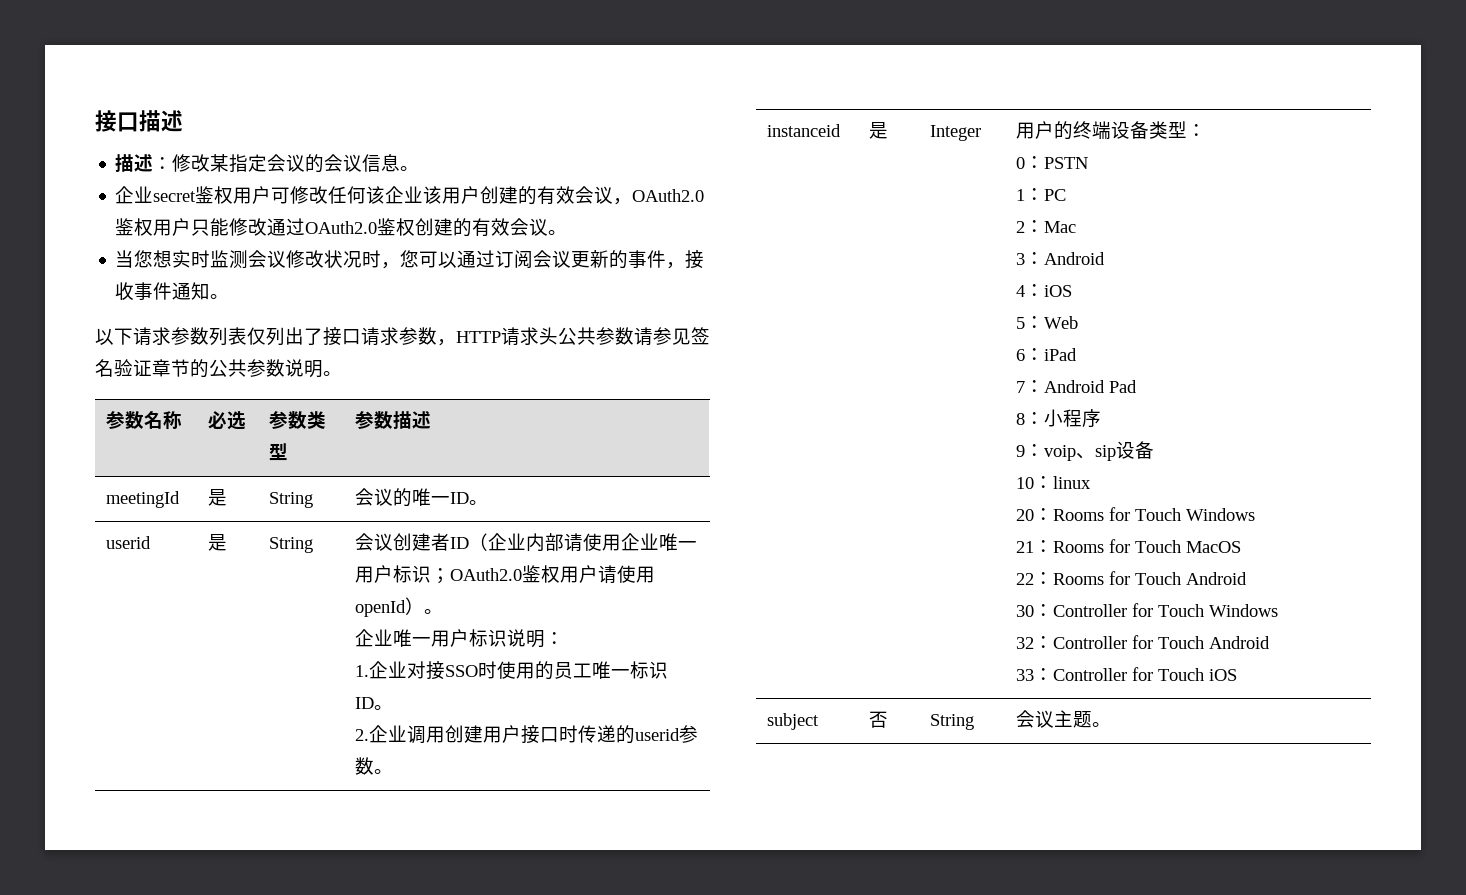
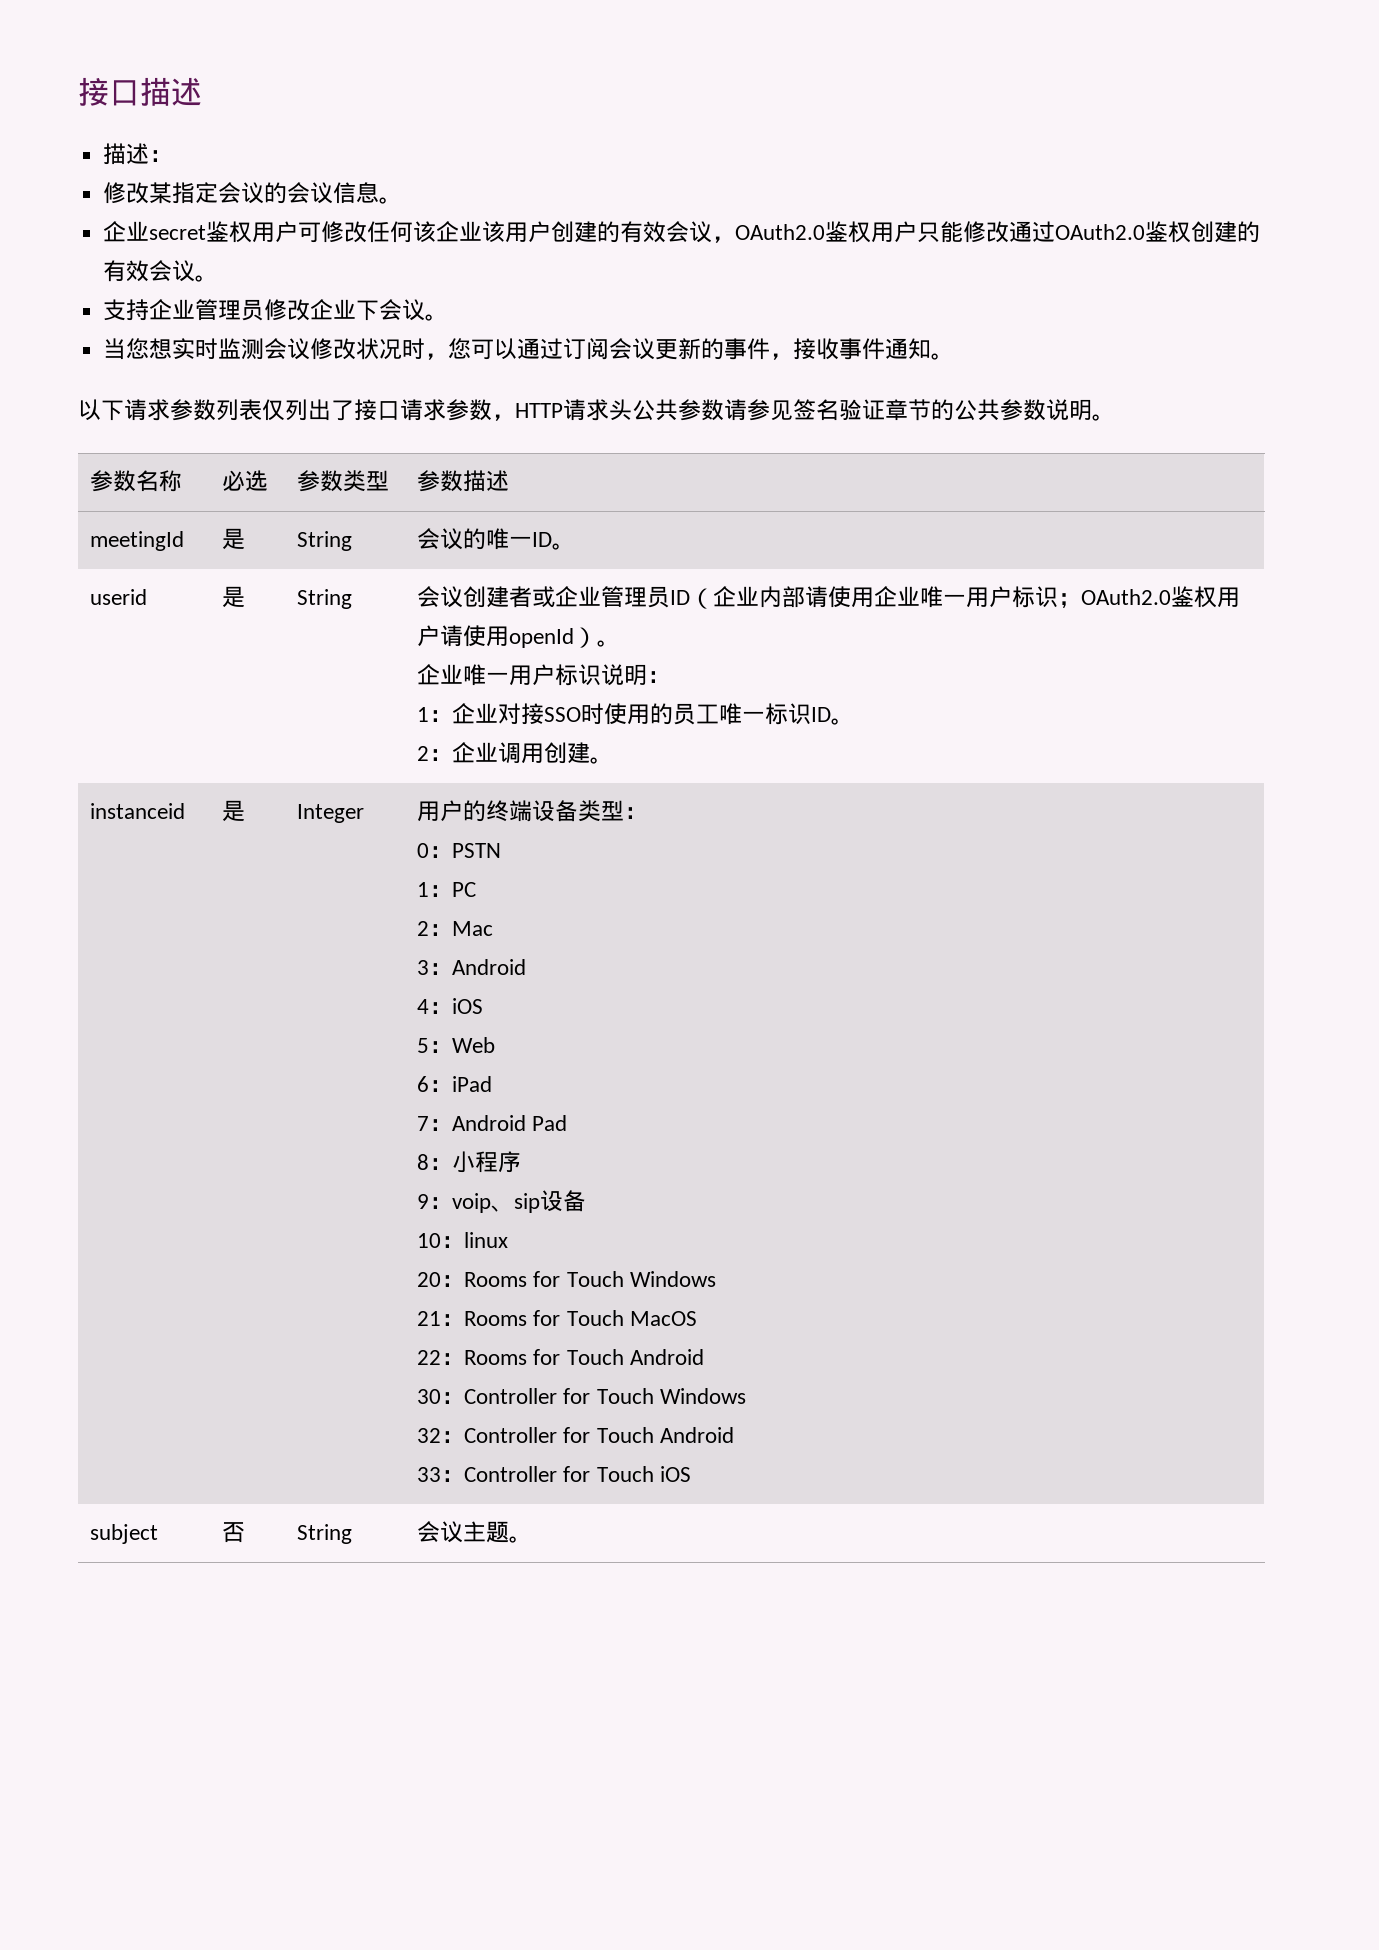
(173, 163) none -> (173, 156) //
(568, 232) none -> [103,299,449,321] // 支持企业管理员修改企业下会议。
(451, 542) none -> [532,586,671,608] 或企业管理员
[355,665,370,677] 1. -> [417,707,453,722] 1：
[355,729,370,741] 2. -> [417,746,453,761] 2：
[483,725,699,744] [355,757,375,775] 用户接口时传递的userid参数 -> (591, 753) none

